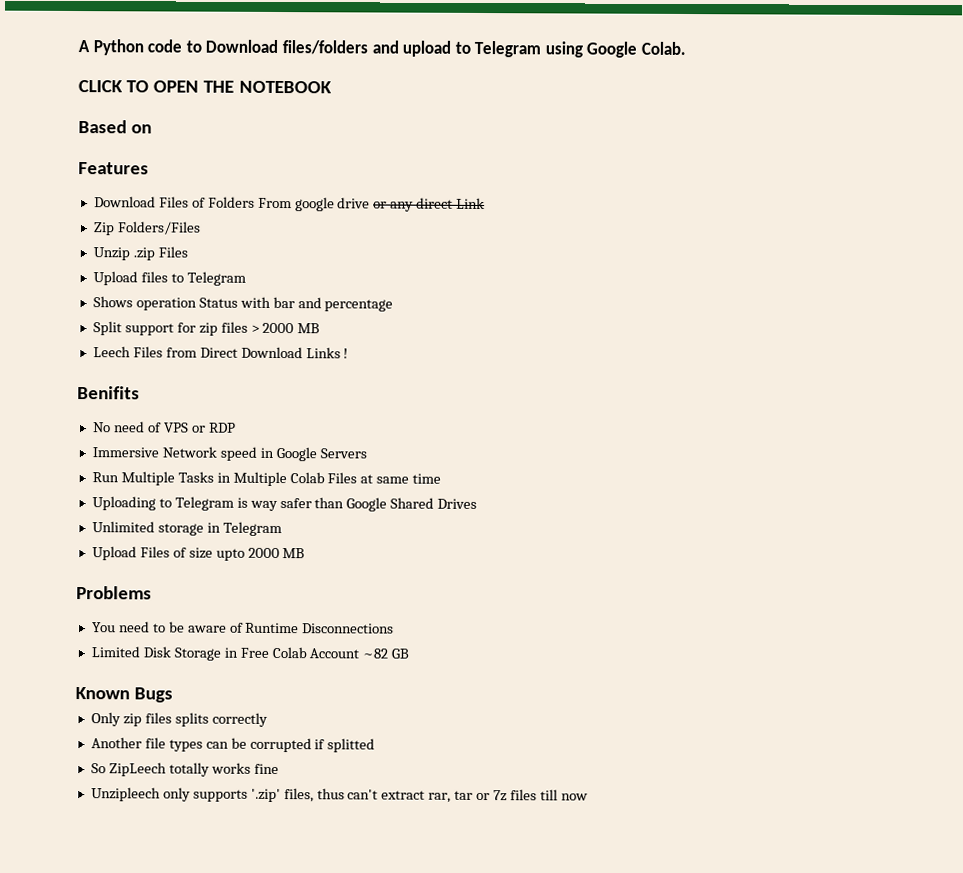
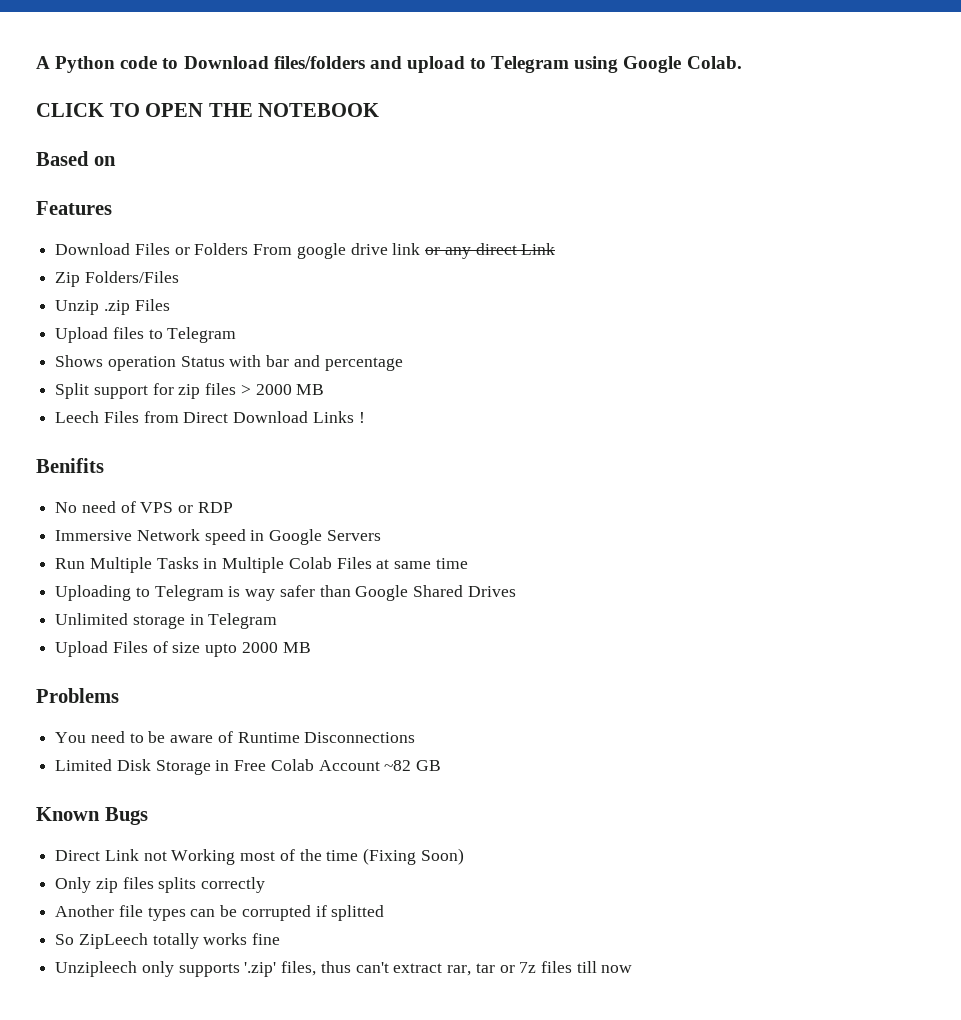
[191,197,206,208] of -> [174,247,190,255] or
(371, 203) none -> [392,243,421,255] link
(174, 695) none -> [55,848,464,865] // Direct Link not Working most of the time (Fixing Soon)

